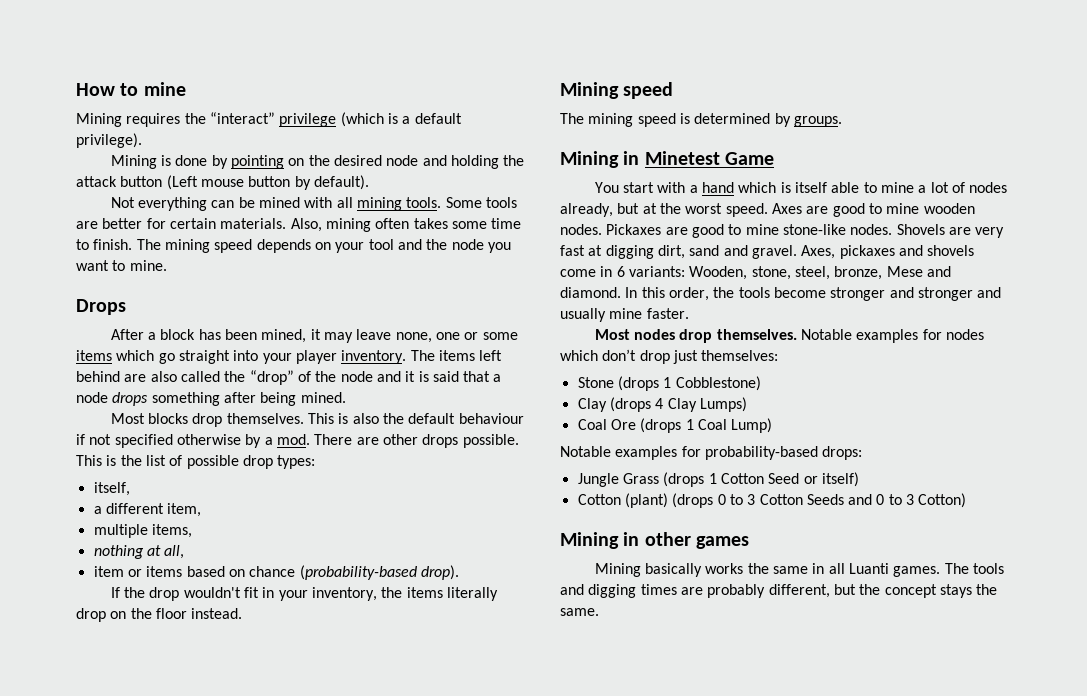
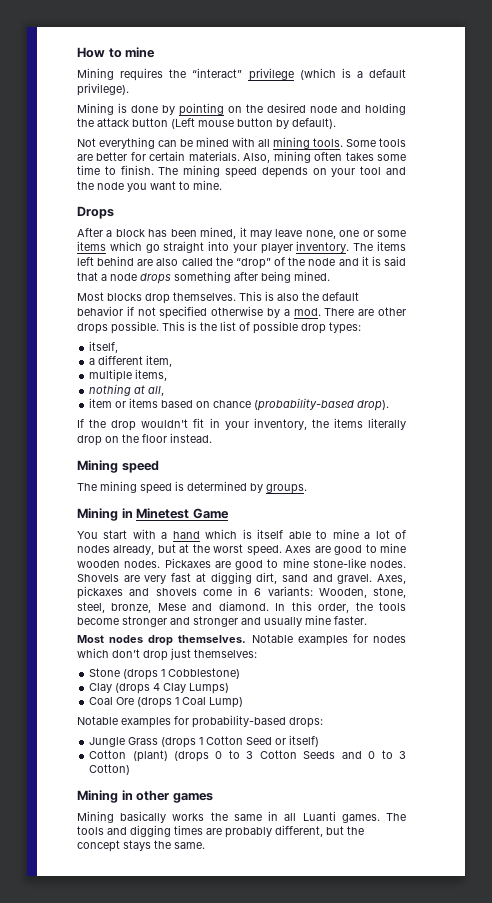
[458,413,524,424] behaviour -> [77,306,123,316] behavior

